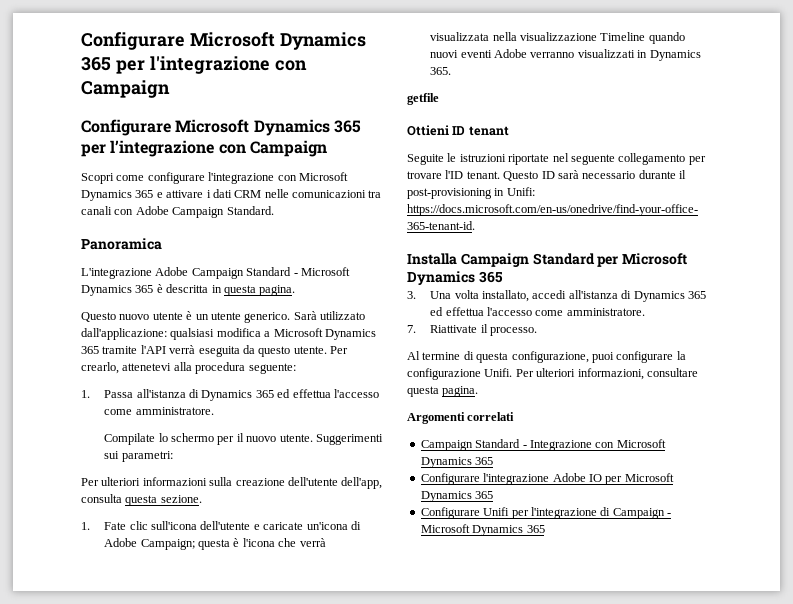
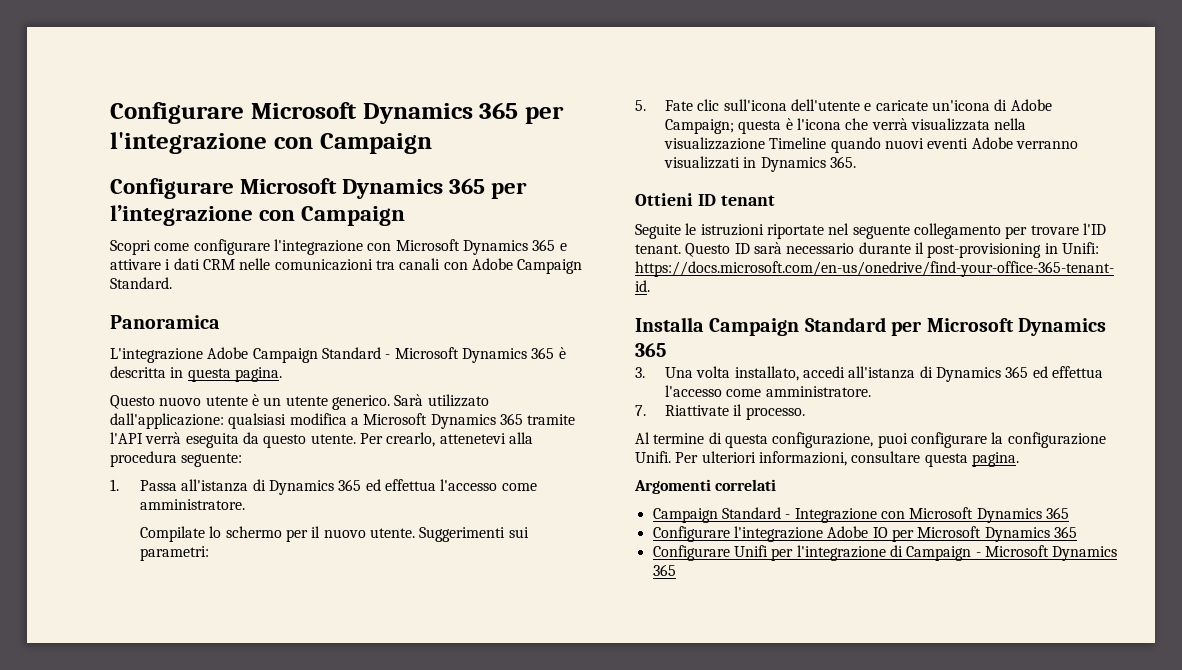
[81,477,383,489] [81,494,202,506] [81,522,90,530] Per ulteriori informazioni sulla creazione dell'utente dell'app, consulta questa sezione. // 1. -> [635,100,646,111] 5.
[407,93,439,105] // getfile -> (856, 162) none

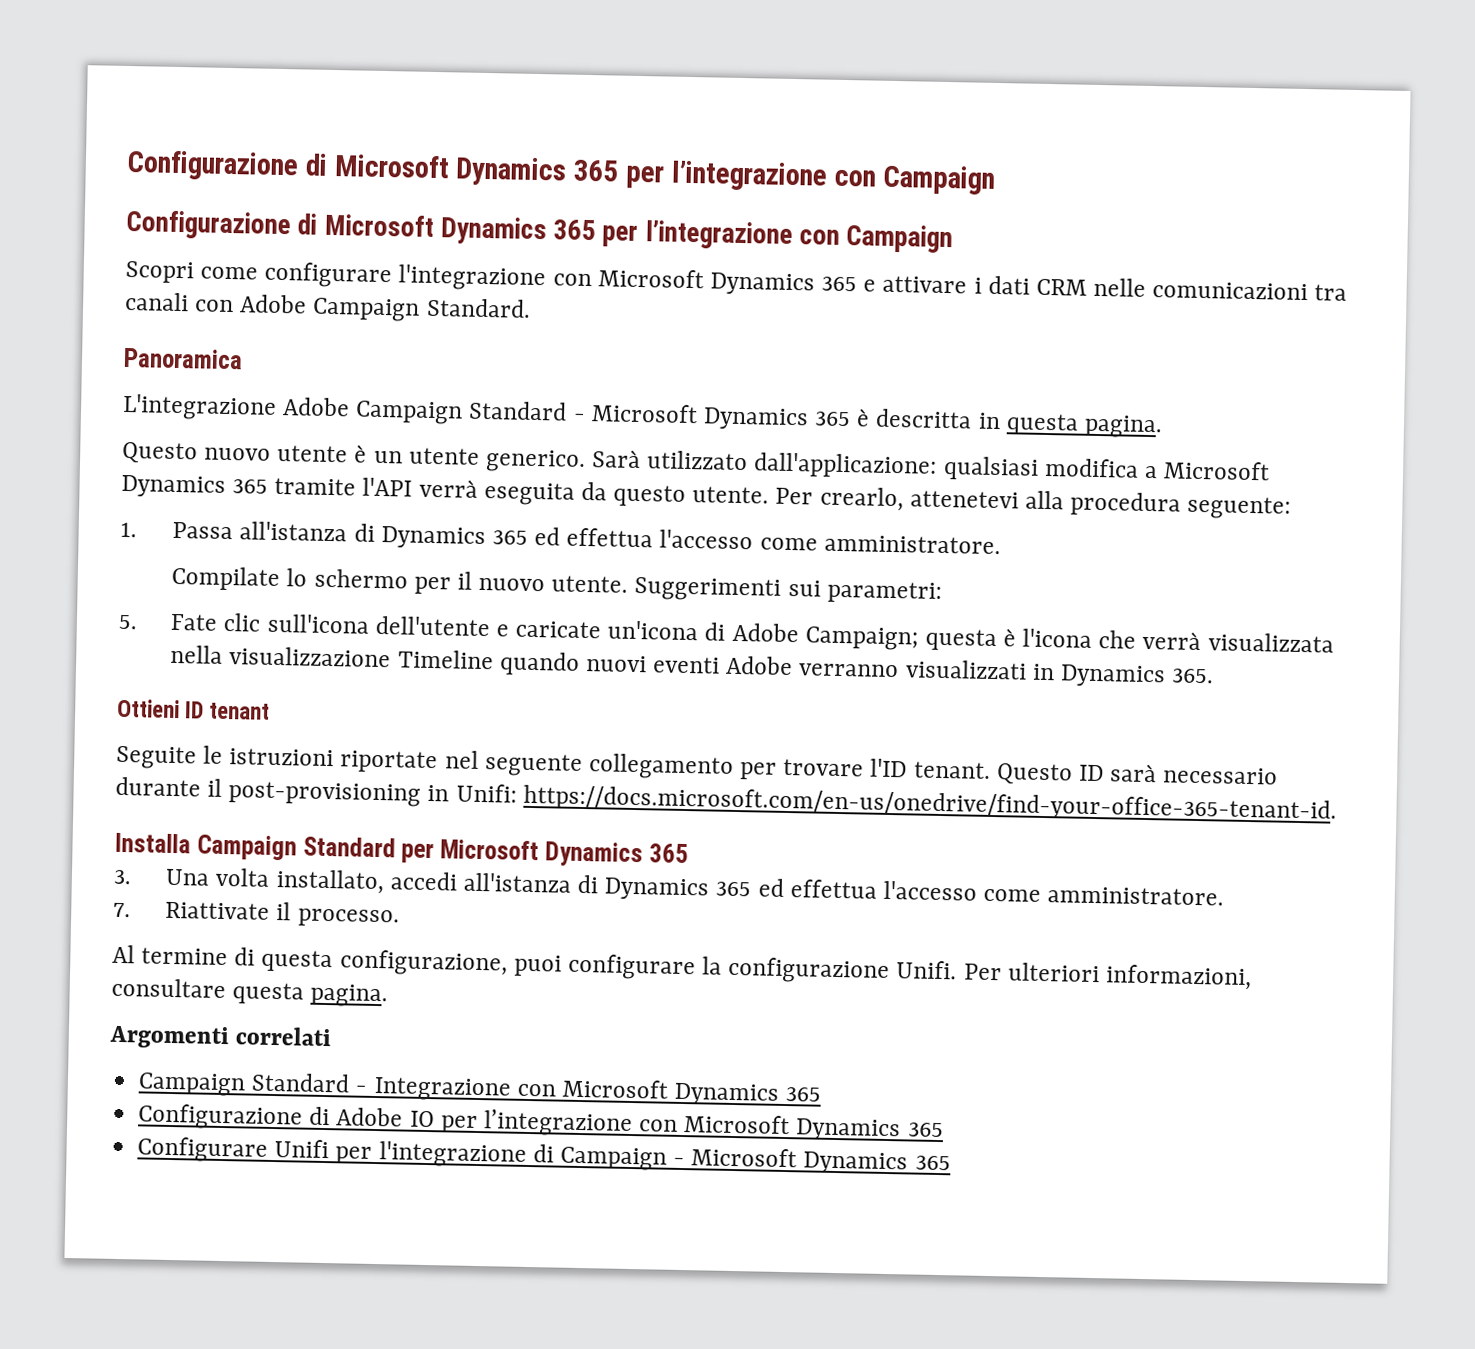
[110,102,564,124] [110,132,432,154] [110,178,234,199] Configurare Microsoft Dynamics 365 per l'integrazione con Campaign // Configurare -> [127,149,995,195] [126,209,318,241] Configurazione di Microsoft Dynamics 365 per l’integrazione con Campaign // Configurazione di
[652,526,823,542] Configurare l'integrazione -> [138,1103,331,1131] Configurazione di
(914, 535) none -> [482,1109,679,1138] l’integrazione con

